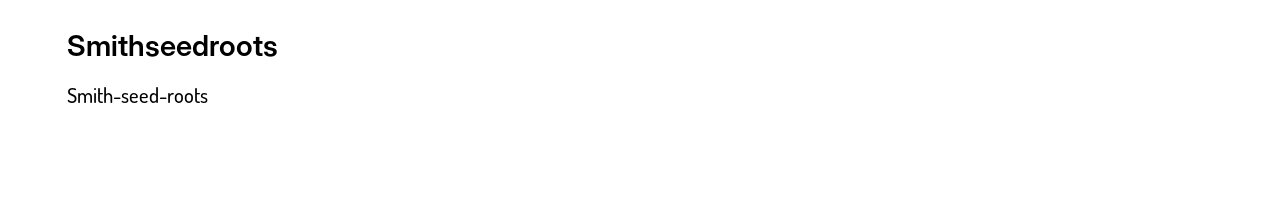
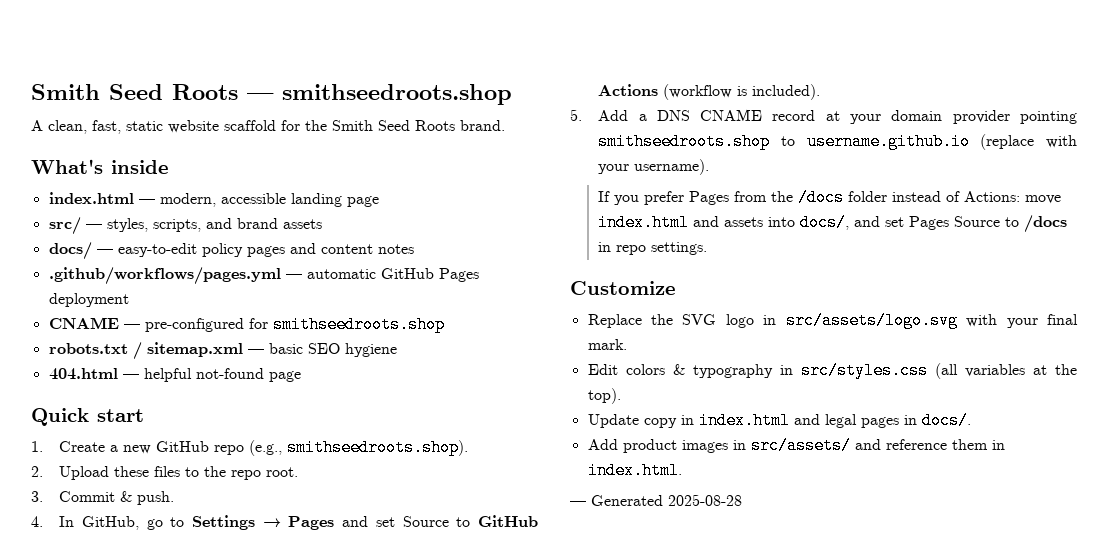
[67,35,278,57] [67,87,208,103] Smithseedroots // Smith-seed-roots -> [31,84,512,105] [31,120,505,134] [31,159,169,174] [48,192,379,207] [48,217,322,235] [48,242,414,260] [48,267,479,285] [48,293,129,307] [48,316,445,333] [48,342,397,360] [48,368,301,382] [31,408,144,426] [31,439,469,456] [31,466,299,480] [31,491,175,505] [31,515,538,530] [598,84,821,100] [570,109,1077,124] [598,133,1077,150] [598,159,710,175] [598,189,1062,206] [598,214,1068,233] [598,242,708,255] [570,281,676,295] [587,312,1078,329] [587,339,627,350] [587,362,1077,379] [587,388,621,404] [587,412,971,429] [587,437,1005,454] [587,462,682,479] [570,494,742,506] Smith Seed Roots — smithseedroots.shop // A clean, fast, static website scaffold for the Smith Seed Roots brand. // What's inside // index.html — modern, accessible landing page // src/ — styles, scripts, and brand assets // docs/ — easy-to-edit policy pages and content notes // .github/workflows/pages.yml — automatic GitHub Pages deployment // CNAME — pre-configured for smithseedroots.shop // robots.txt / sitemap.xml — basic SEO hygiene // 404.html — helpful not-found page // Quick start // 1. Create a new GitHub repo (e.g., smithseedroots.shop). // 2. Upload these files to the repo root. // 3. Commit & push. // 4. In GitHub, go to Settings → Pages and set Source to GitHub Actions (workflow is included). // 5. Add a DNS CNAME record at your domain provider pointing smithseedroots.shop to username.github.io (replace with your username). // If you prefer Pages from the /docs folder instead of Actions: move index.html and assets into docs/, and set Pages Source to /docs in repo settings. // Customize // Replace the SVG logo in src/assets/logo.svg with your final mark. // Edit colors & typography in src/styles.css (all variables at the top). // Update copy in index.html and legal pages in docs/. // Add product images in src/assets/ and reference them in index.html. // — Generated 2025-08-28

